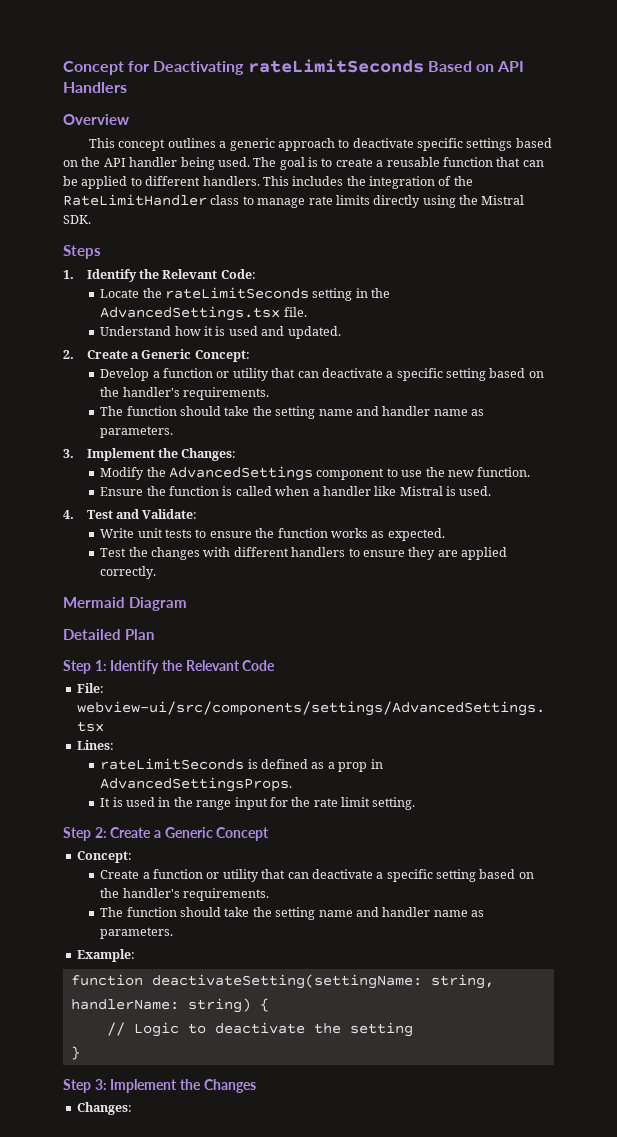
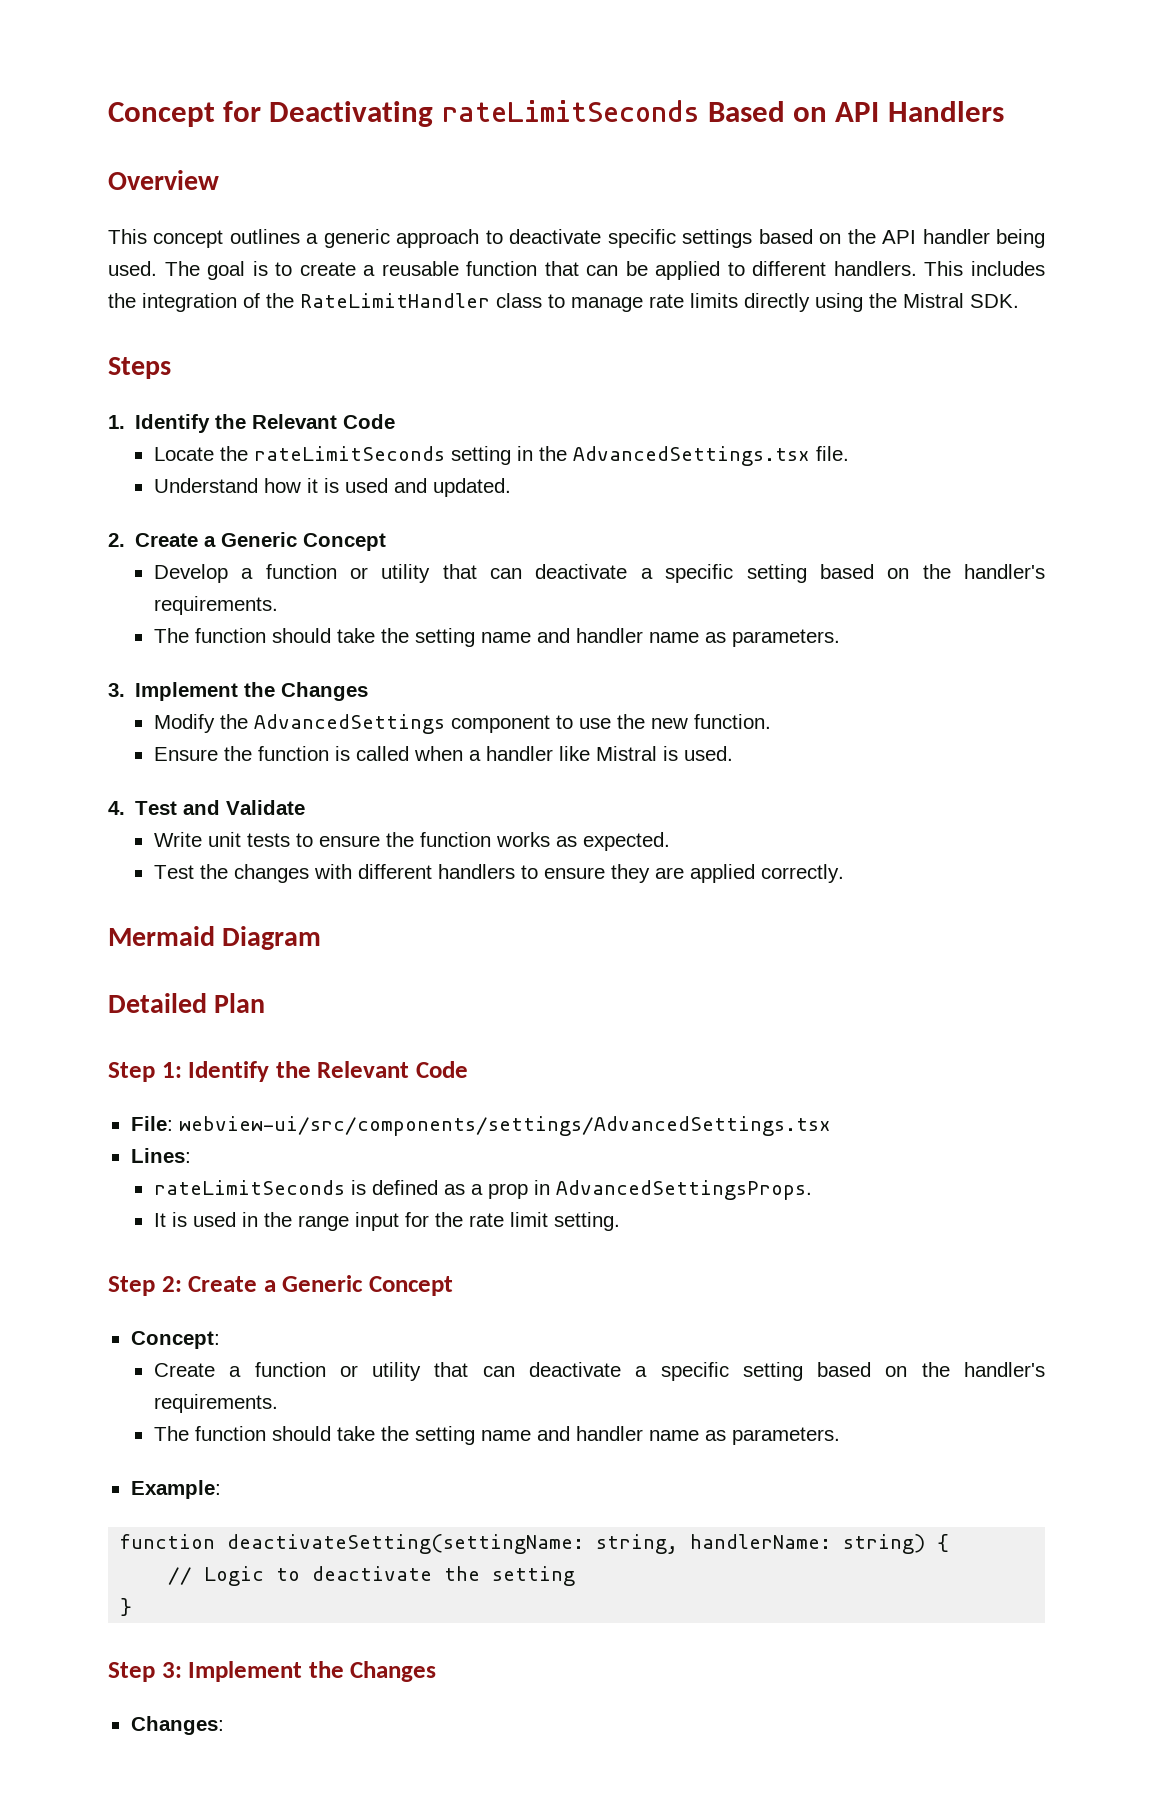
[220,269,256,279] Code: -> [343,414,396,429] Code
[194,350,250,362] Concept: -> [303,533,387,551] Concept
[181,448,237,461] Changes: -> [281,682,369,701] Changes
[142,509,198,519] Validate: -> [226,800,306,815] Validate

